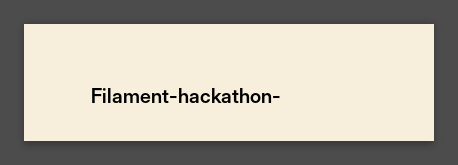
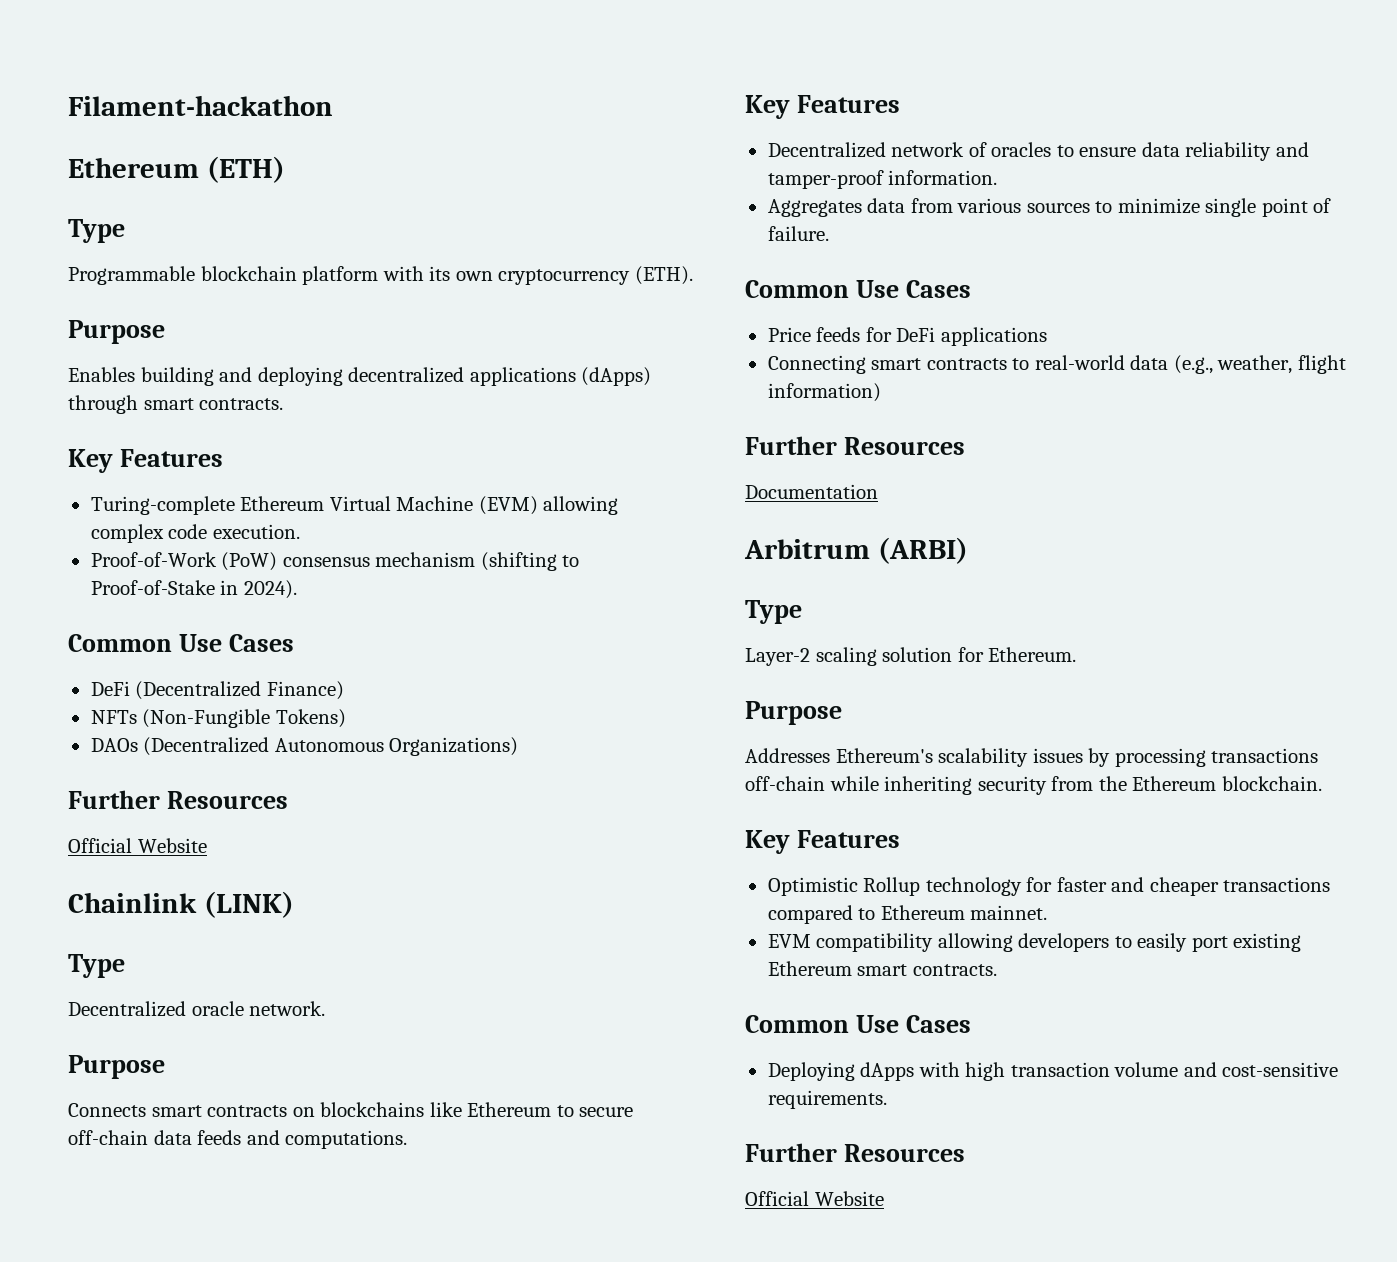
[91,88,281,103] Filament-hackathon- -> [68,95,333,116] [68,156,285,183] [68,219,125,243] [68,266,693,285] [68,320,165,344] [68,367,652,386] [68,395,284,414] [68,449,223,473] [90,496,619,515] [90,524,300,543] [90,552,580,571] [90,580,297,599] [68,634,294,652] [90,681,344,700] [90,709,346,728] [90,737,519,756] [68,790,288,809] [68,838,207,853] [68,891,294,918] [68,954,125,978] [68,1001,326,1017] [68,1055,165,1079] [68,1102,634,1117] [68,1130,408,1149] [745,95,900,119] [767,142,1309,161] [767,170,998,189] [767,198,1332,217] [767,226,829,241] [745,280,971,298] [767,327,1047,346] [767,355,1346,374] [767,383,881,402] [745,436,965,455] [745,484,878,499] [744,537,968,564] [745,600,802,624] [745,647,1077,666] [745,701,842,725] [745,748,1319,767] [745,776,1322,795] [745,830,900,854] [767,877,1331,896] [767,905,1048,924] [767,933,1302,952] [767,961,997,976] [745,1015,971,1033] [767,1062,1339,1081] [767,1090,887,1109] [745,1143,965,1162] [745,1191,884,1206] Filament-hackathon // Ethereum (ETH) // Type // Programmable blockchain platform with its own cryptocurrency (ETH). // Purpose // Enables building and deploying decentralized applications (dApps) through smart contracts. // Key Features // Turing-complete Ethereum Virtual Machine (EVM) allowing complex code execution. // Proof-of-Work (PoW) consensus mechanism (shifting to Proof-of-Stake in 2024). // Common Use Cases // DeFi (Decentralized Finance) // NFTs (Non-Fungible Tokens) // DAOs (Decentralized Autonomous Organizations) // Further Resources // Official Website // Chainlink (LINK) // Type // Decentralized oracle network. // Purpose // Connects smart contracts on blockchains like Ethereum to secure off-chain data feeds and computations. // Key Features // Decentralized network of oracles to ensure data reliability and tamper-proof information. // Aggregates data from various sources to minimize single point of failure. // Common Use Cases // Price feeds for DeFi applications // Connecting smart contracts to real-world data (e.g., weather, flight information) // Further Resources // Documentation // Arbitrum (ARBI) // Type // Layer-2 scaling solution for Ethereum. // Purpose // Addresses Ethereum's scalability issues by processing transactions off-chain while inheriting security from the Ethereum blockchain. // Key Features // Optimistic Rollup technology for faster and cheaper transactions compared to Ethereum mainnet. // EVM compatibility allowing developers to easily port existing Ethereum smart contracts. // Common Use Cases // Deploying dApps with high transaction volume and cost-sensitive requirements. // Further Resources // Official Website

